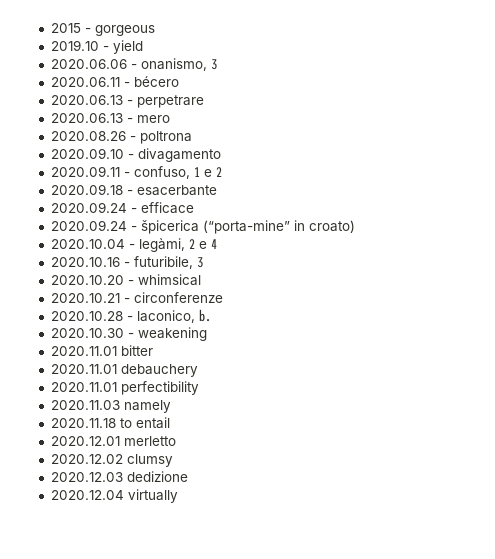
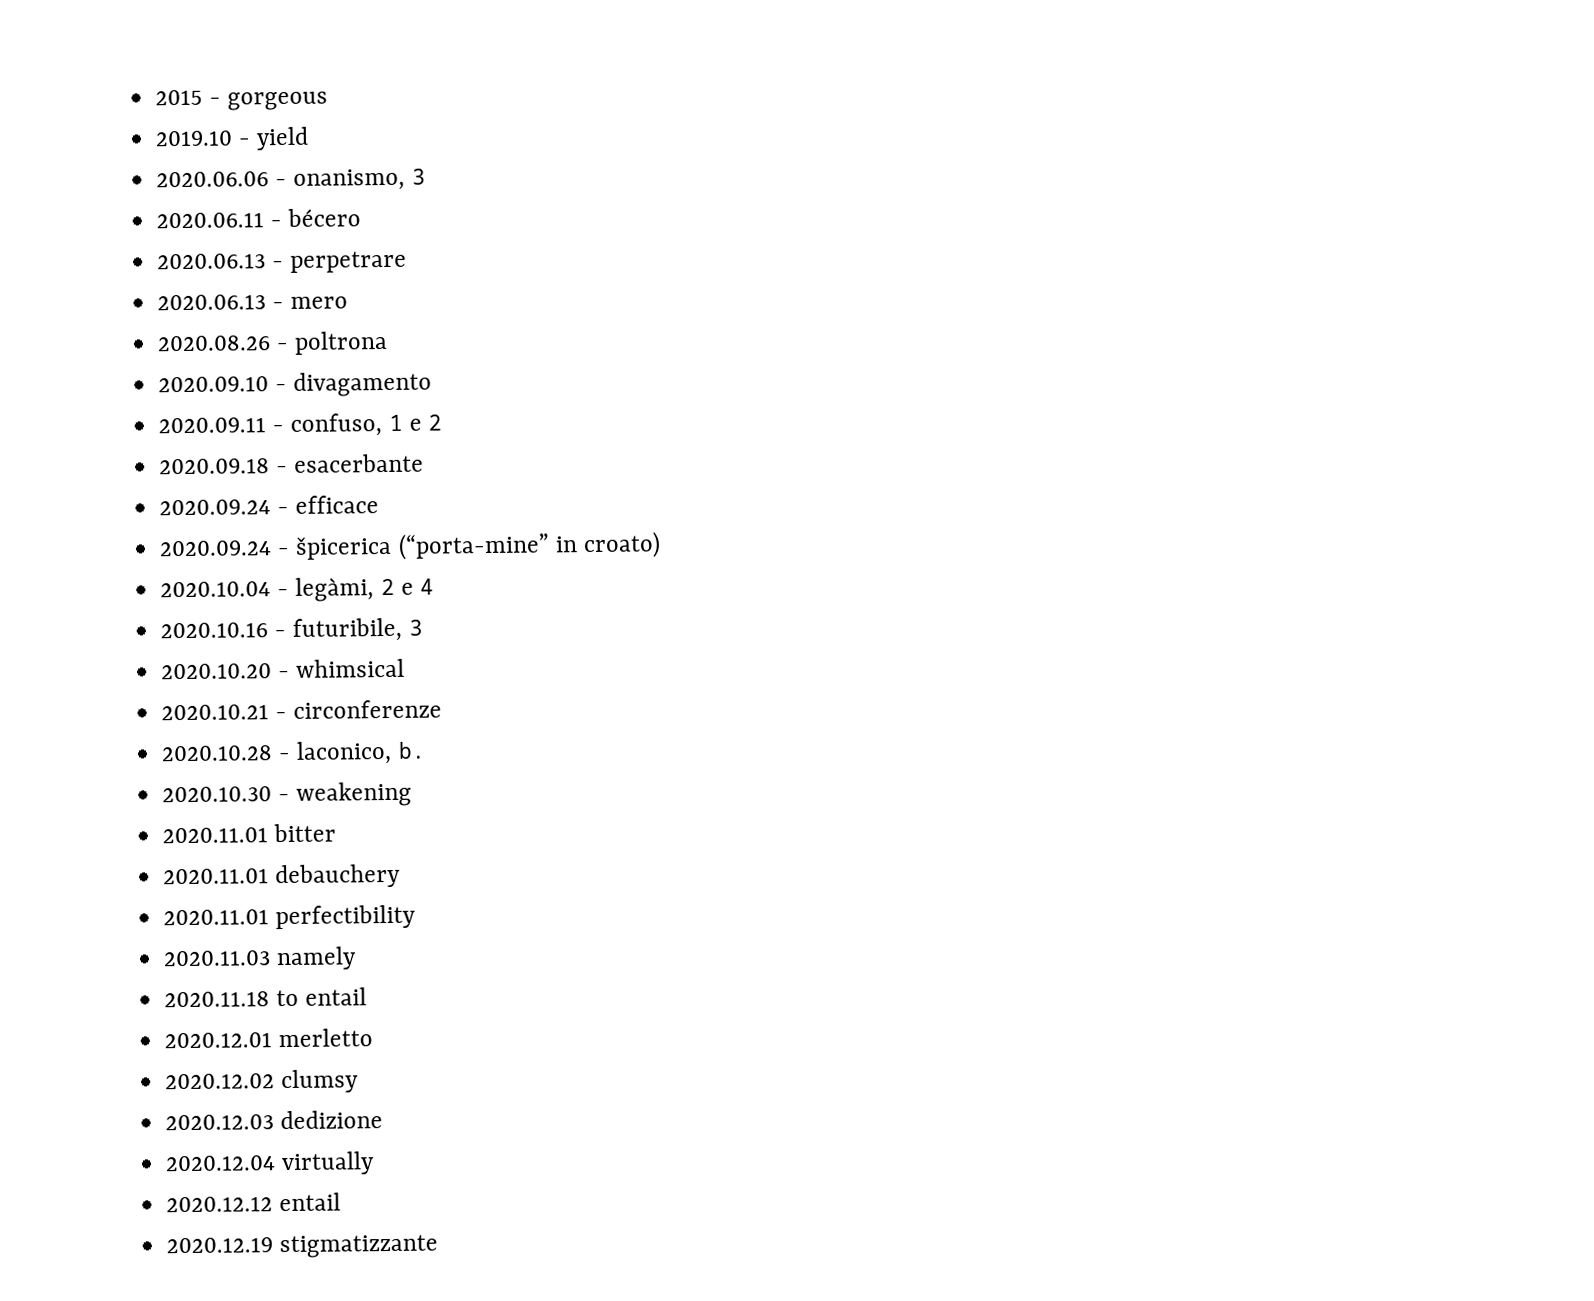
(178, 496) none -> [166,1192,342,1213] [166,1234,439,1259] // 2020.12.12 entail // 2020.12.19 stigmatizzante

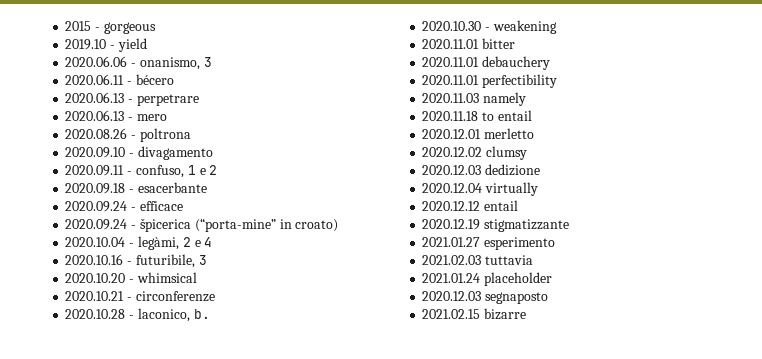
(439, 1246) none -> [422,237,556,250] [422,255,534,265] [422,272,553,286] [422,291,549,304] [422,308,527,320] // 2021.01.27 esperimento // 2021.02.03 tuttavia // 2021.01.24 placeholder // 2020.12.03 segnaposto // 2021.02.15 bizarre

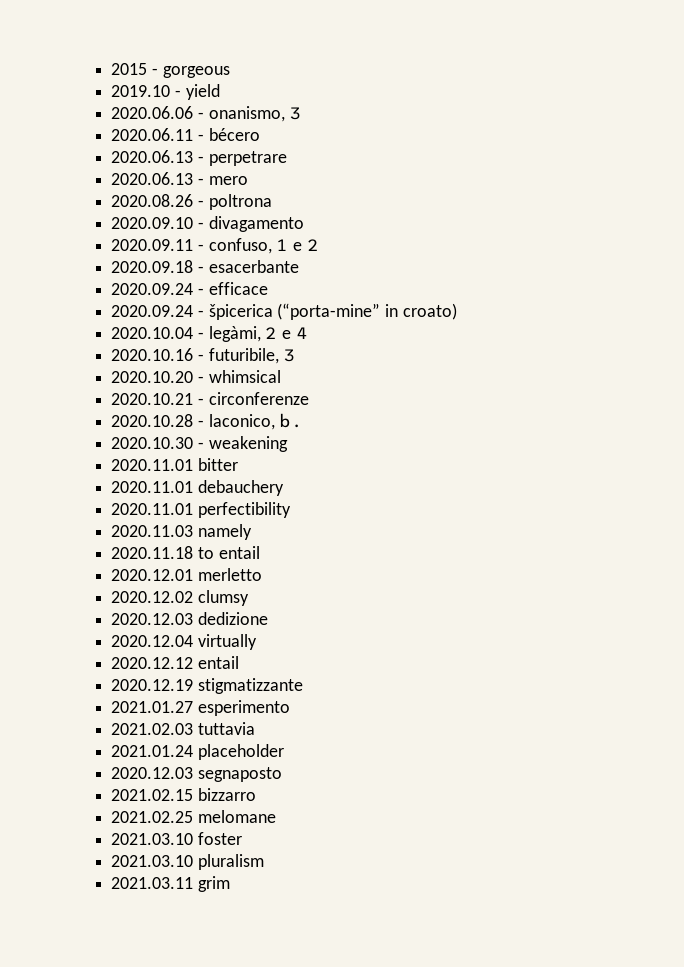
[484,308,527,320] bizarre -> [197,788,256,801] [111,810,276,823] [111,832,242,845] [111,854,264,870] [111,876,230,892] bizzarro // 2021.02.25 melomane // 2021.03.10 foster // 2021.03.10 pluralism // 2021.03.11 grim

